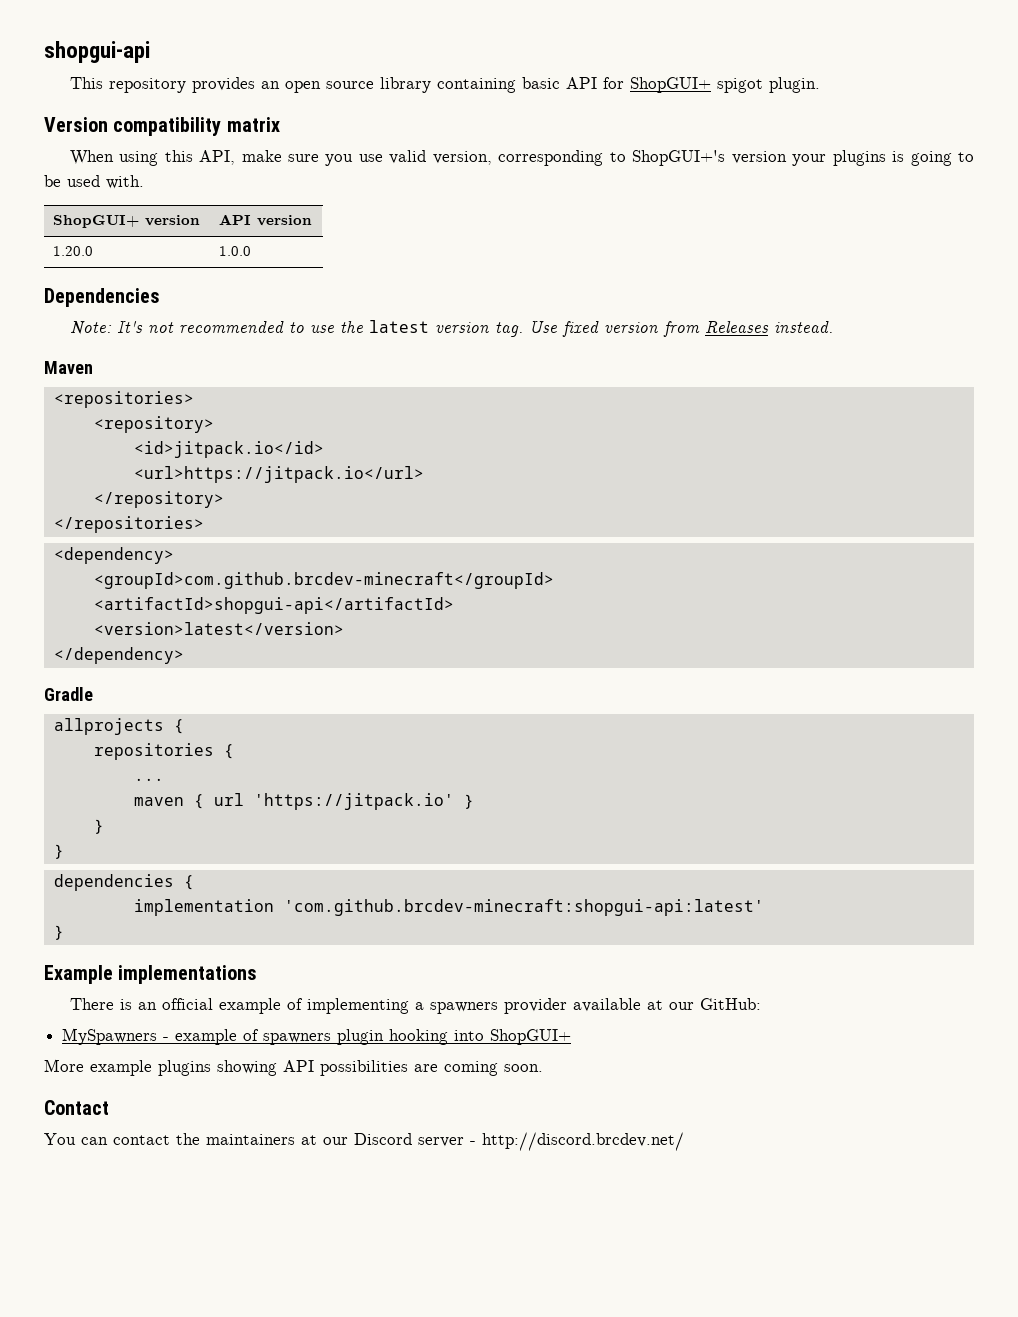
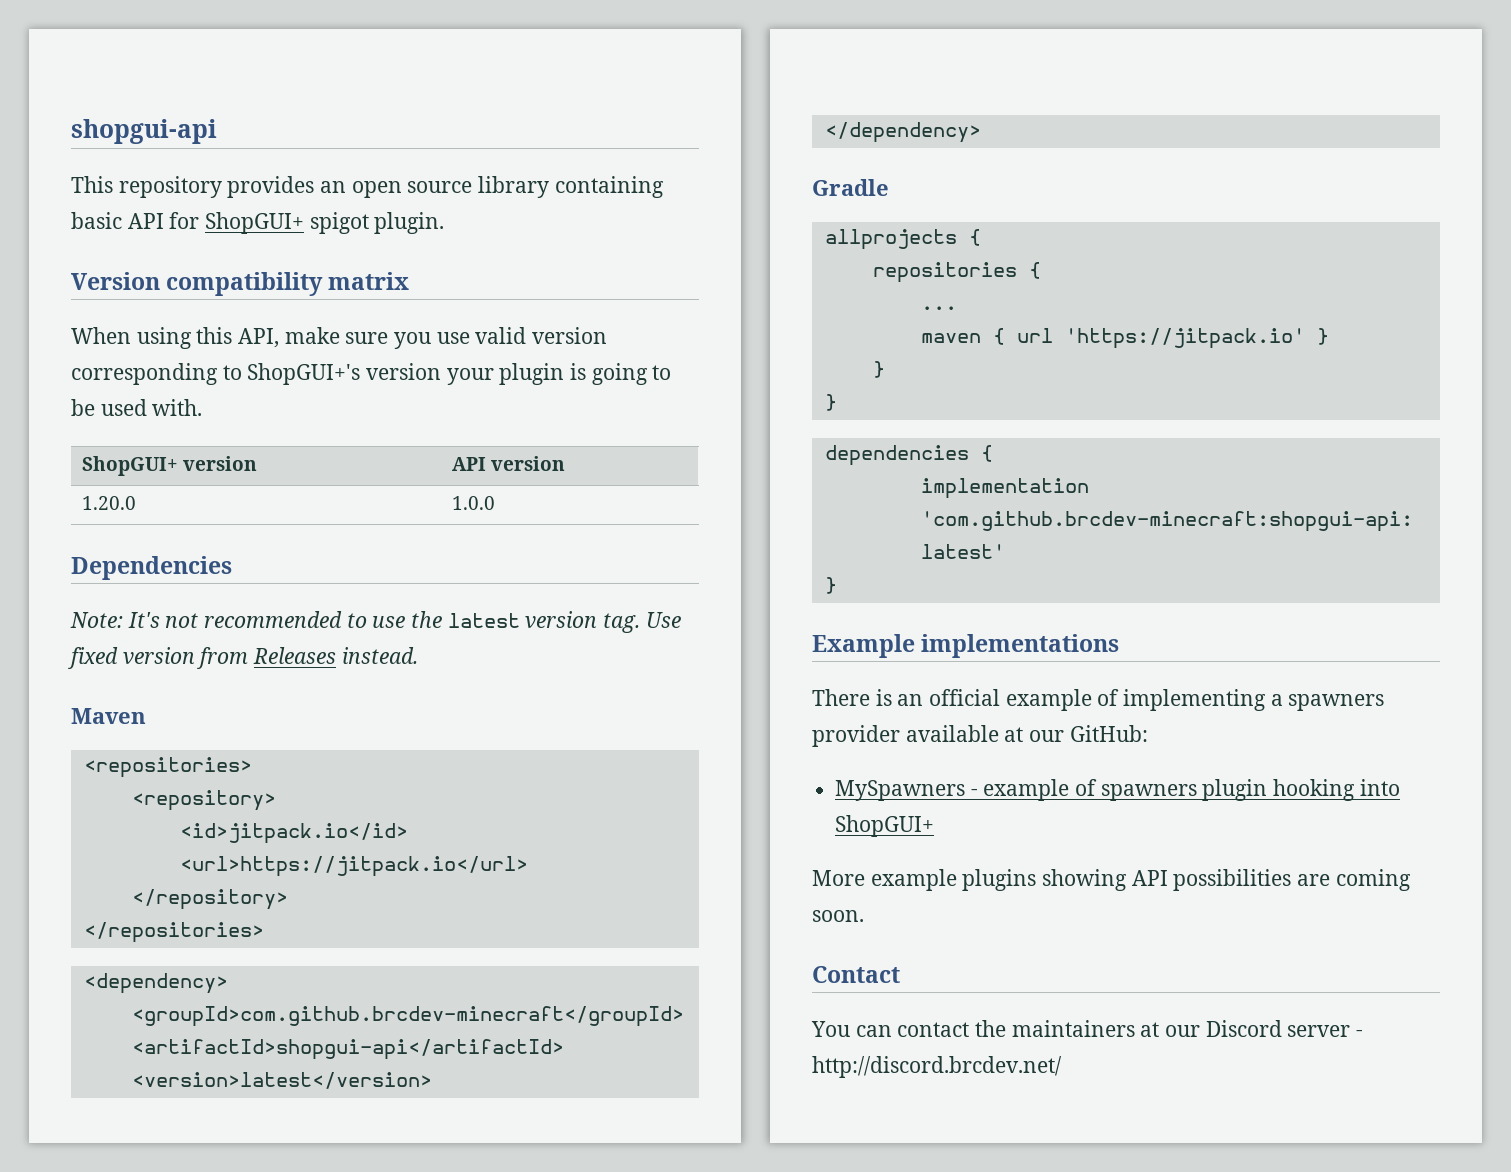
[432,151,492,165] version, -> [532,327,608,344] version
[832,150,886,166] plugins -> [499,363,565,385] plugin

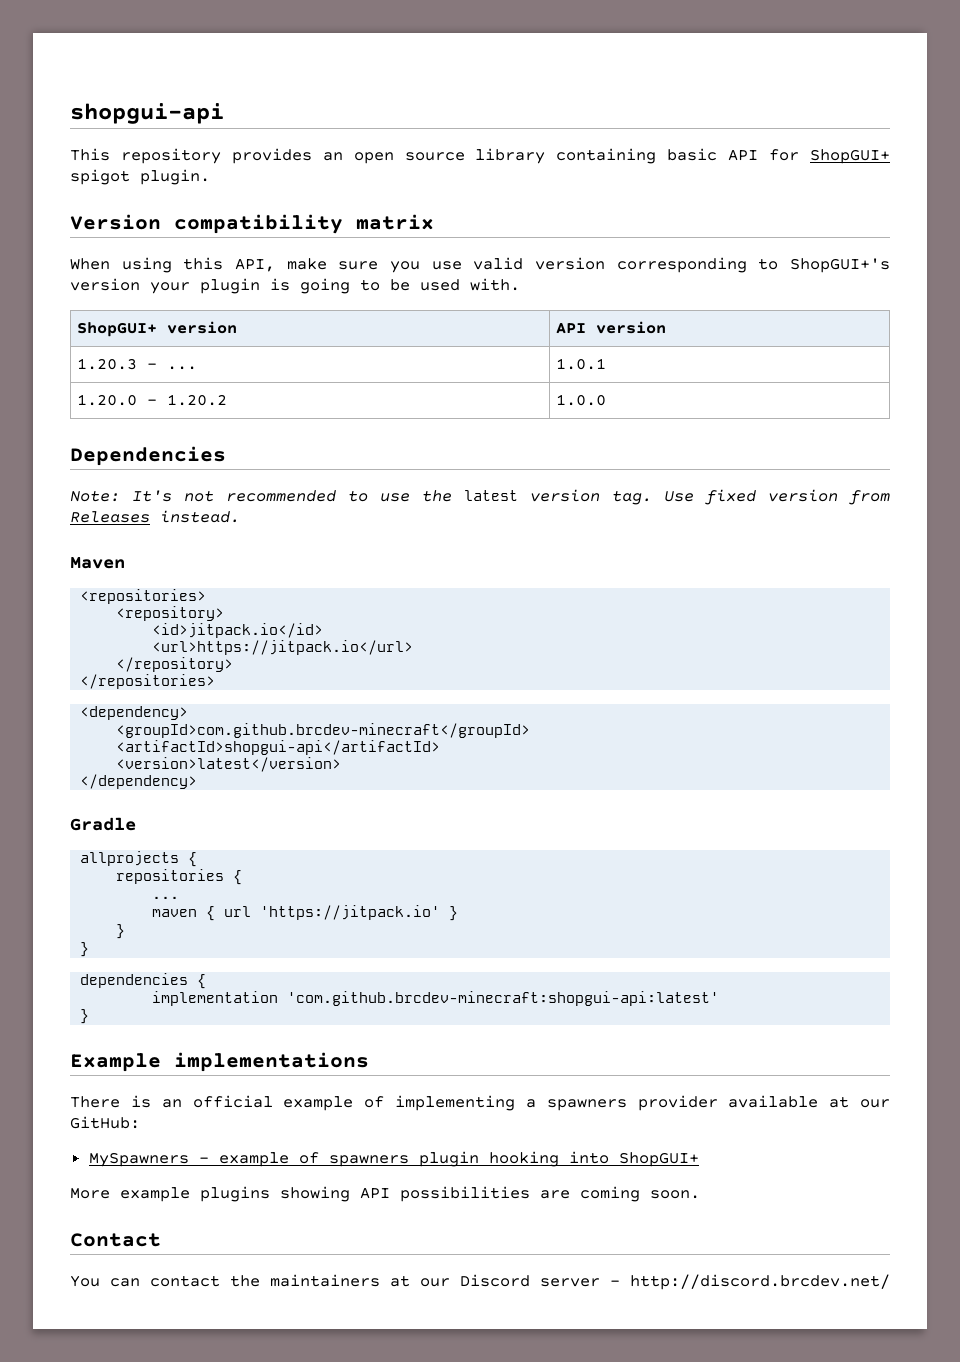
(566, 463) none -> [76,358,197,370] [555,358,606,370] // 1.20.3 - ... | 1.0.1
(137, 503) none -> [146,394,227,406] - 1.20.2

